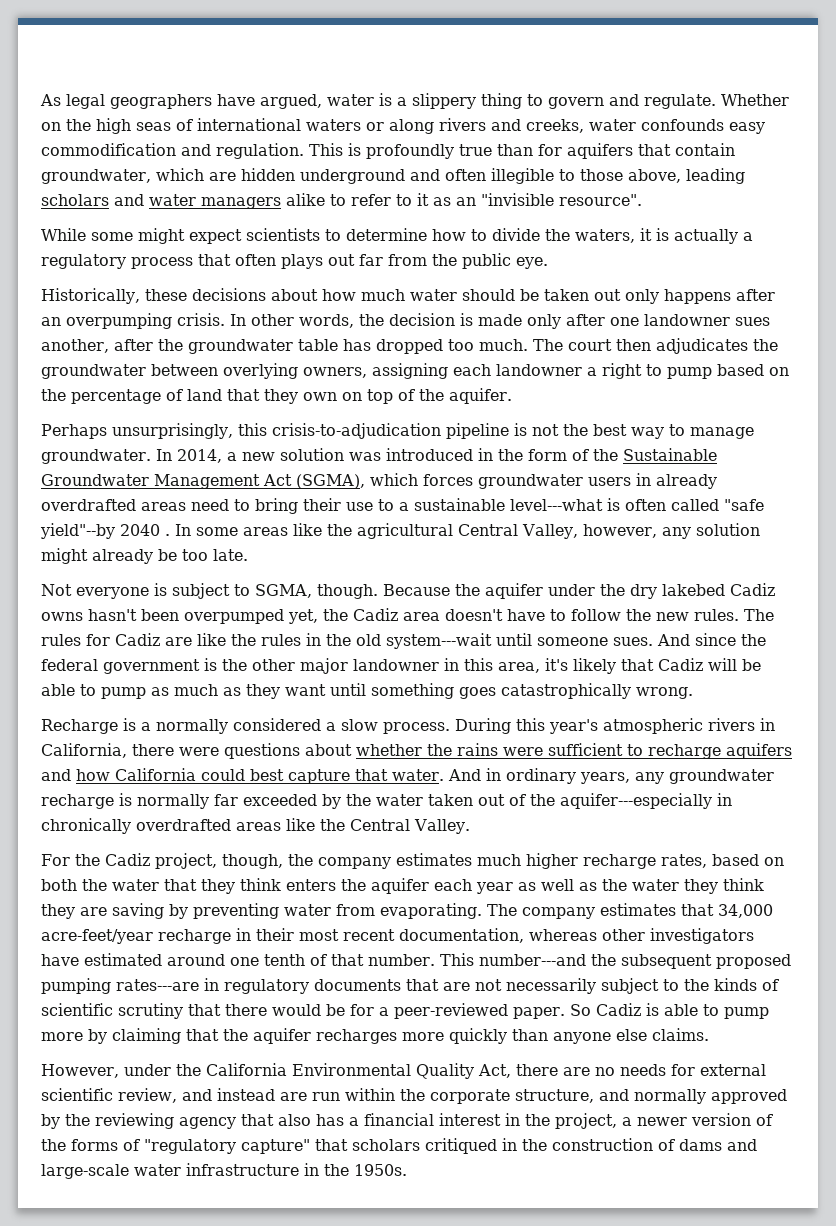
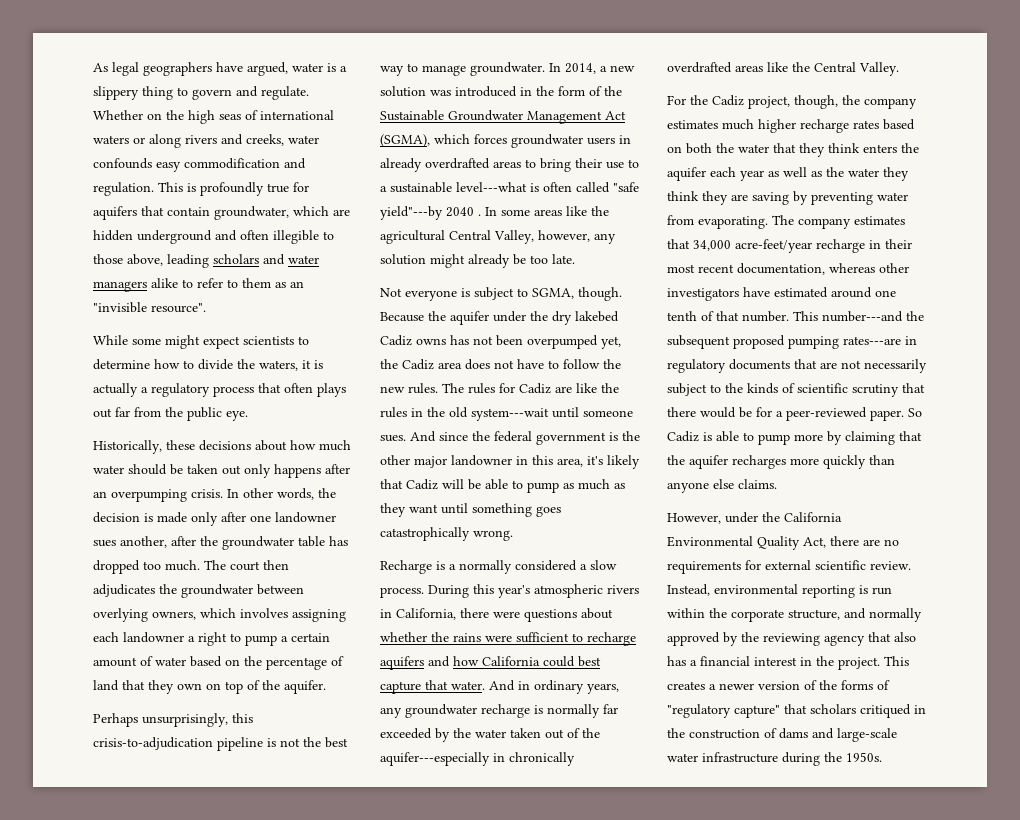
[497,144,533,156] than -> (289, 188) none
[417,193,429,206] it -> [242,278,271,288] them
(367, 372) none -> [200,608,288,618] which involves
(712, 373) none -> [281,633,330,642] [93,656,186,667] a certain amount of water
[191,499,229,511] need -> (521, 164) none
[40,523,115,539] yield"--by -> [380,206,443,220] yield"---by
[88,609,137,621] hasn't -> [450,335,493,345] has not
[445,609,503,621] doesn't -> [465,359,514,370] does not
[660,854,707,868] rates, -> [853,120,879,129] rates
[619,1064,666,1076] needs -> [667,561,741,574] requirements
[118,1088,307,1103] review, and instead are -> [870,561,911,570] [667,584,868,598] review. Instead, environmental reporting is
[555,1113,617,1129] project, -> [838,656,909,670] [667,681,705,690] project. This creates
[304,1163,319,1176] in -> [782,752,820,766] during

